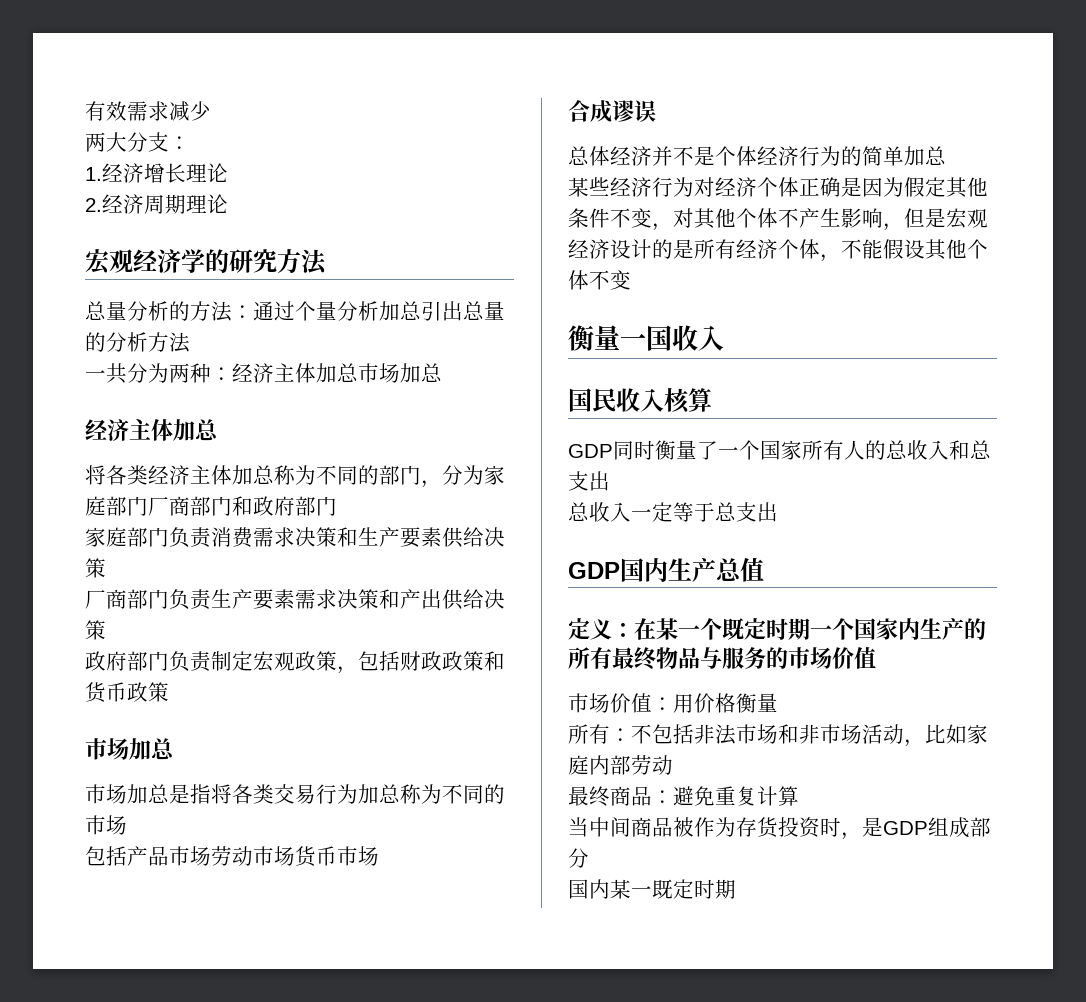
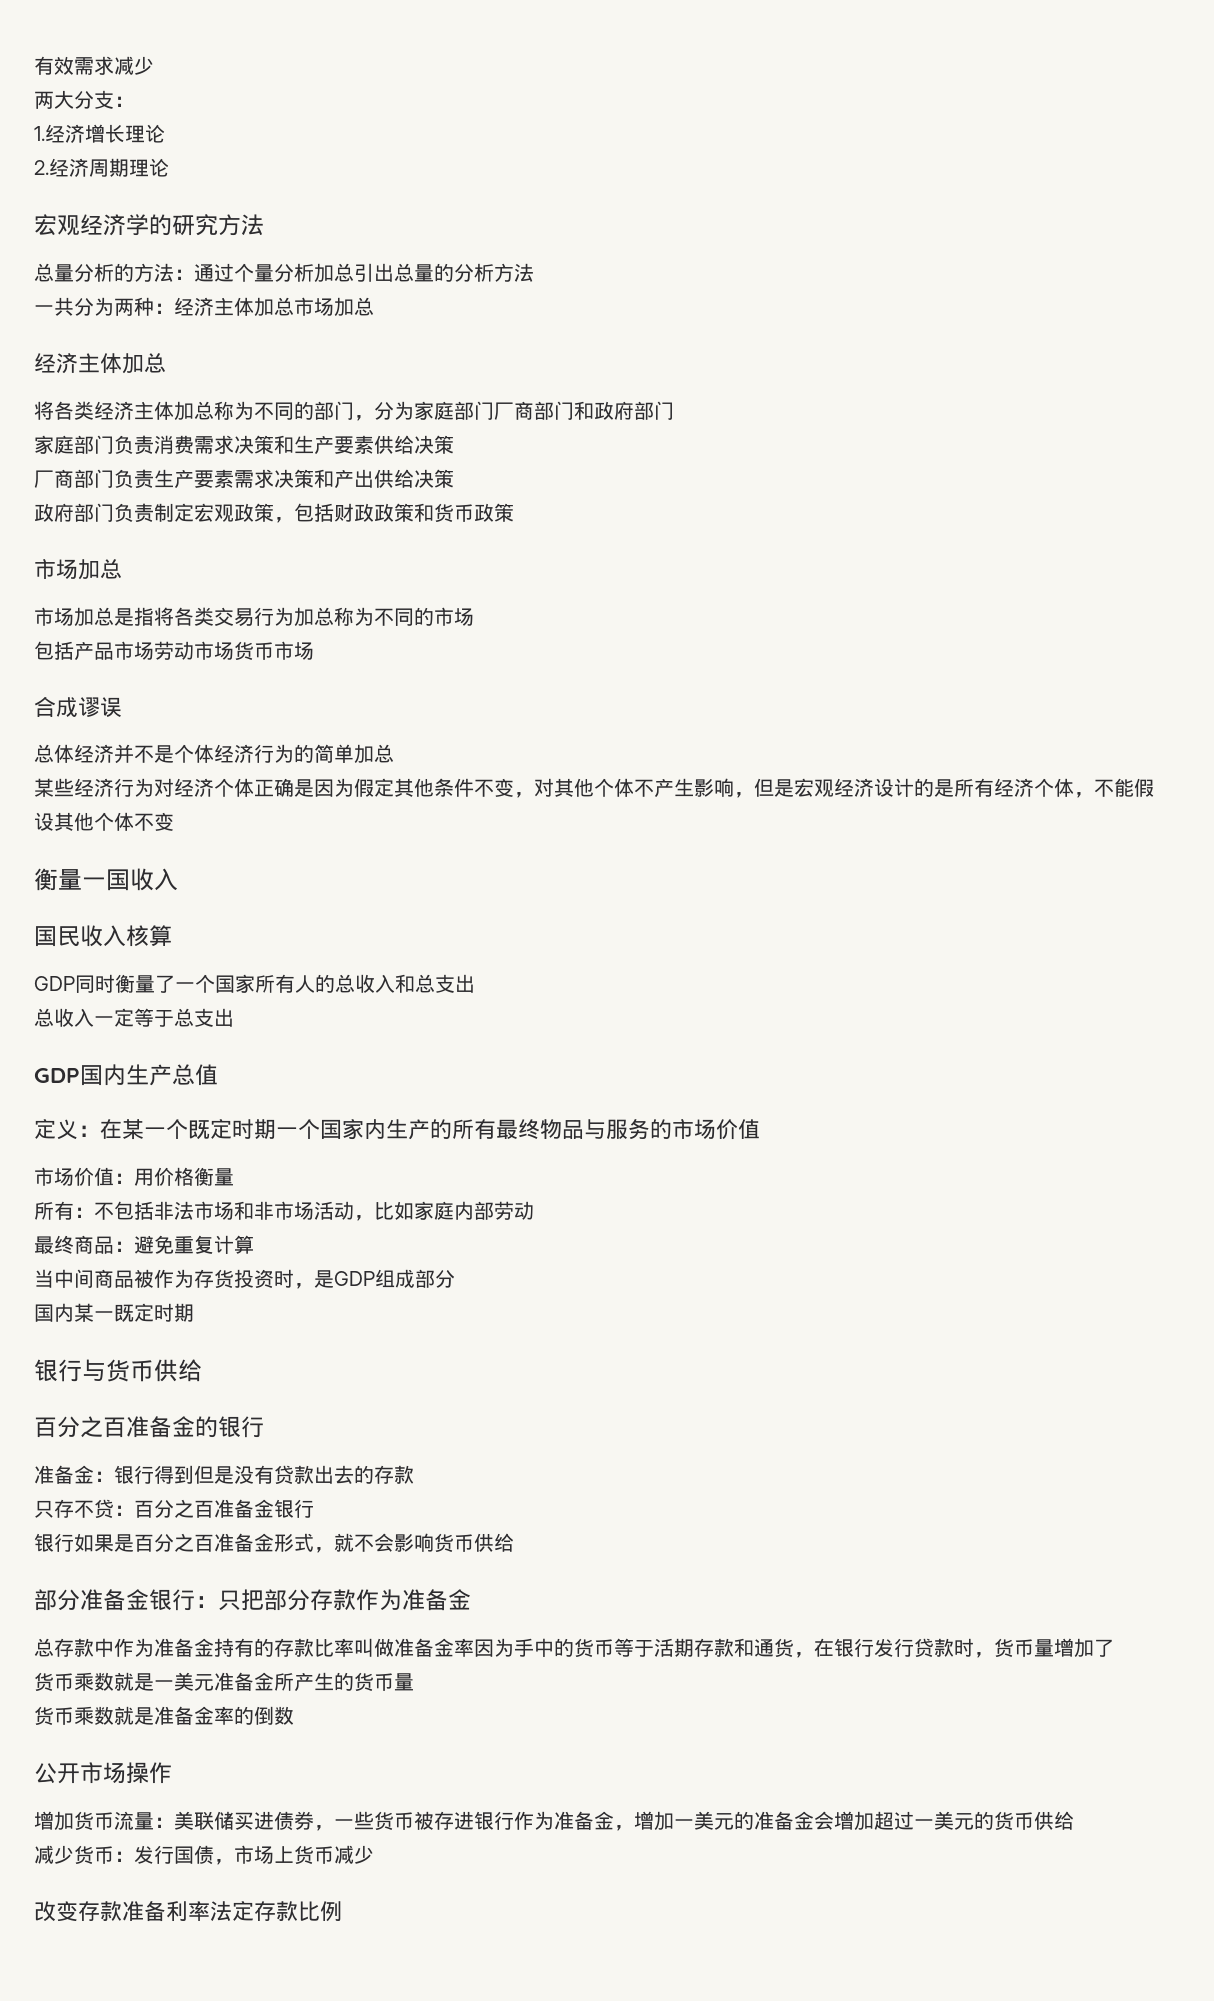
(736, 889) none -> [34,1359,202,1382] [34,1416,264,1438] [34,1465,414,1485] [34,1499,314,1519] [34,1533,514,1553] [34,1589,471,1611] [34,1638,1114,1658] [34,1672,414,1692] [34,1706,294,1726] [34,1762,172,1784] [34,1811,1074,1831] [34,1845,374,1865] [34,1901,342,1922] // 银行与货币供给 // 百分之百准备金的银行 // 准备金：银行得到但是没有贷款出去的存款 // 只存不贷：百分之百准备金银行 // 银行如果是百分之百准备金形式，就不会影响货币供给 // 部分准备金银行：只把部分存款作为准备金 // 总存款中作为准备金持有的存款比率叫做准备金率因为手中的货币等于活期存款和通货，在银行发行贷款时，货币量增加了 // 货币乘数就是一美元准备金所产生的货币量 // 货币乘数就是准备金率的倒数 // 公开市场操作 // 增加货币流量：美联储买进债券，一些货币被存进银行作为准备金，增加一美元的准备金会增加超过一美元的货币供给 // 减少货币：发行国债，市场上货币减少 // 改变存款准备利率法定存款比例

